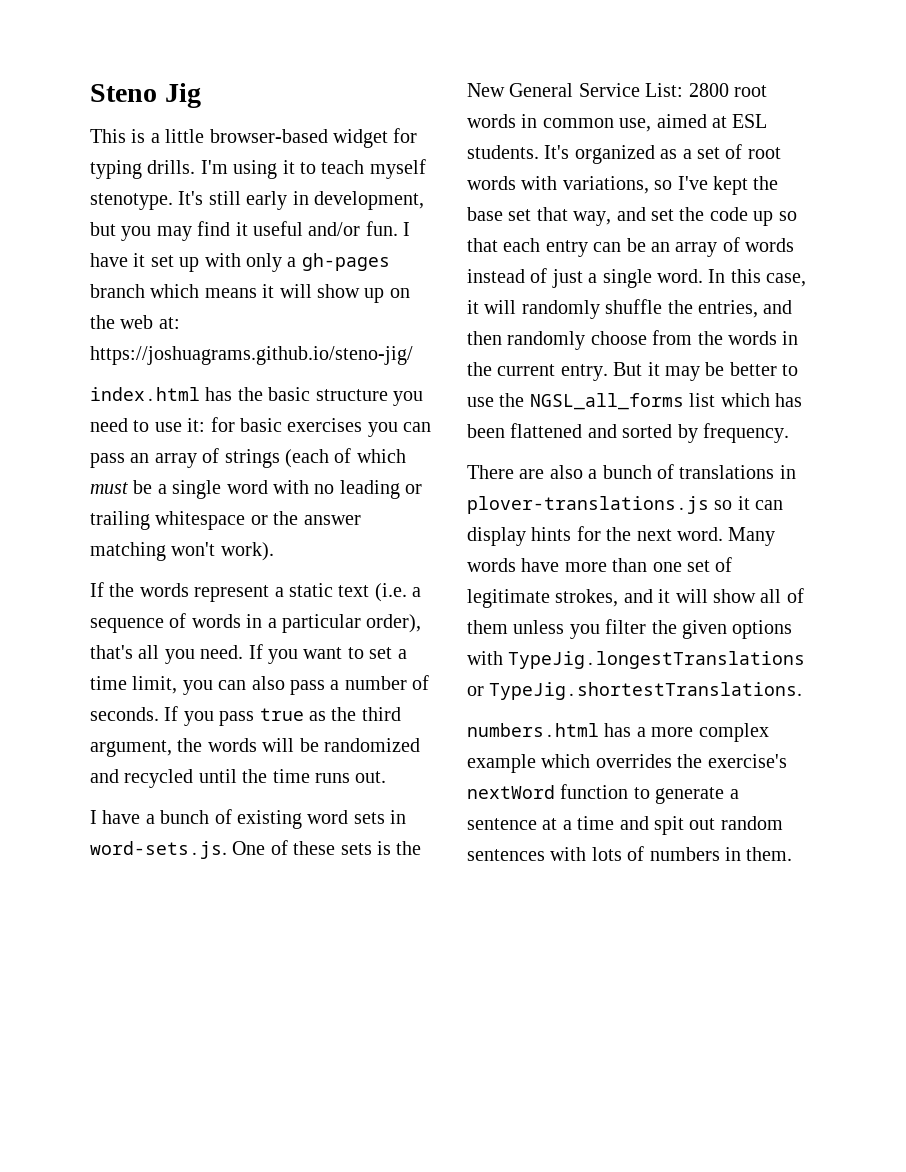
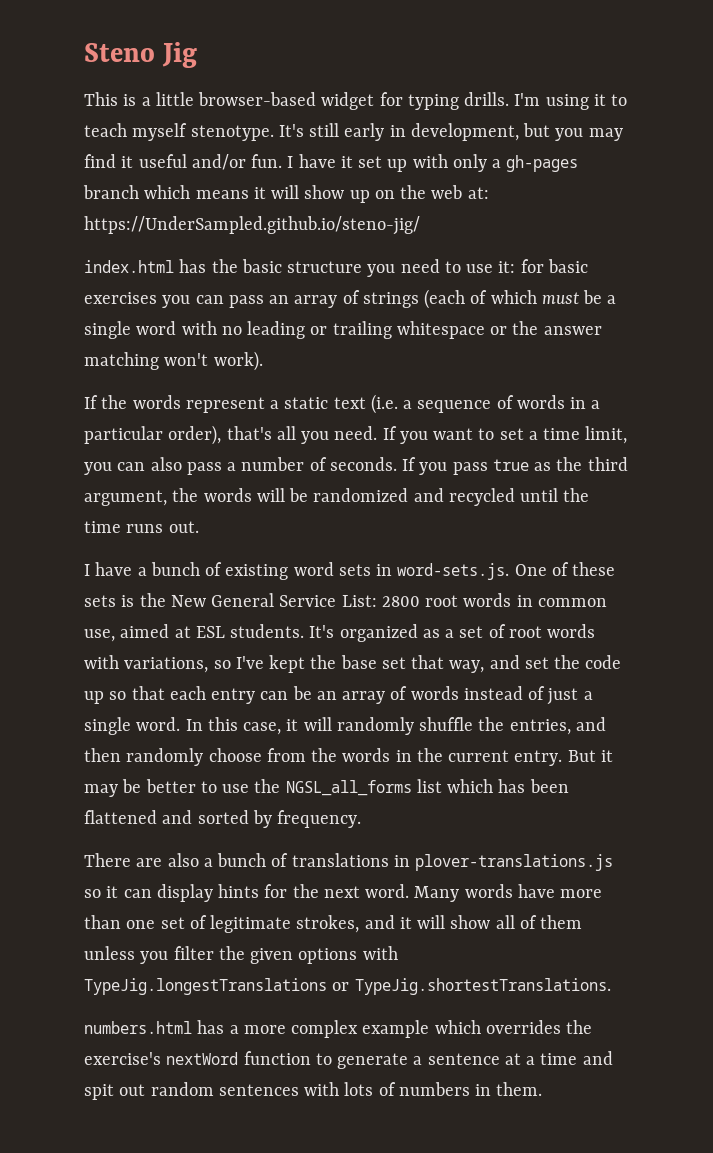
[90,346,413,365] https://joshuagrams.github.io/steno-jig/ -> [84,216,420,235] https://UnderSampled.github.io/steno-jig/

